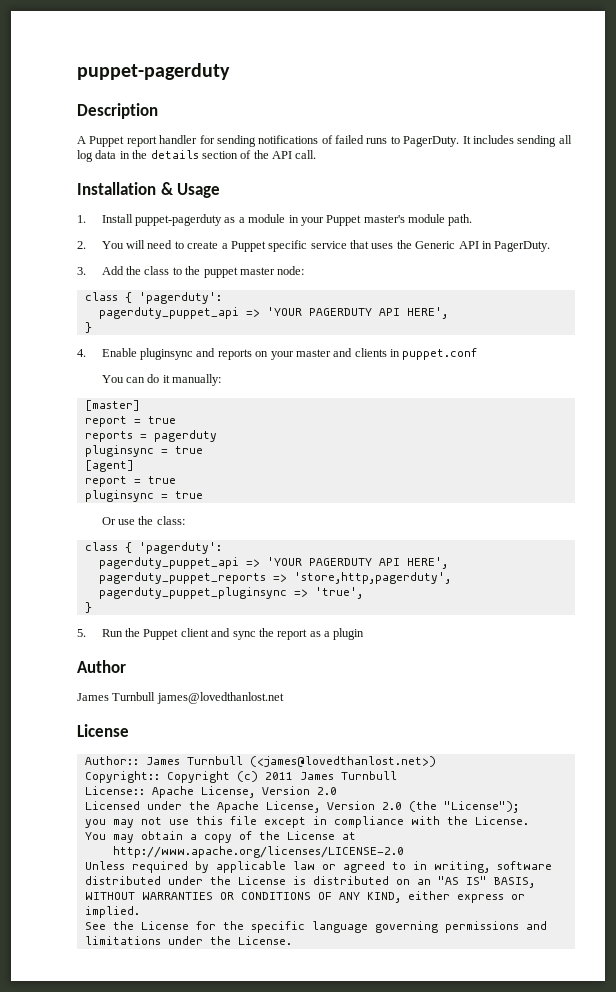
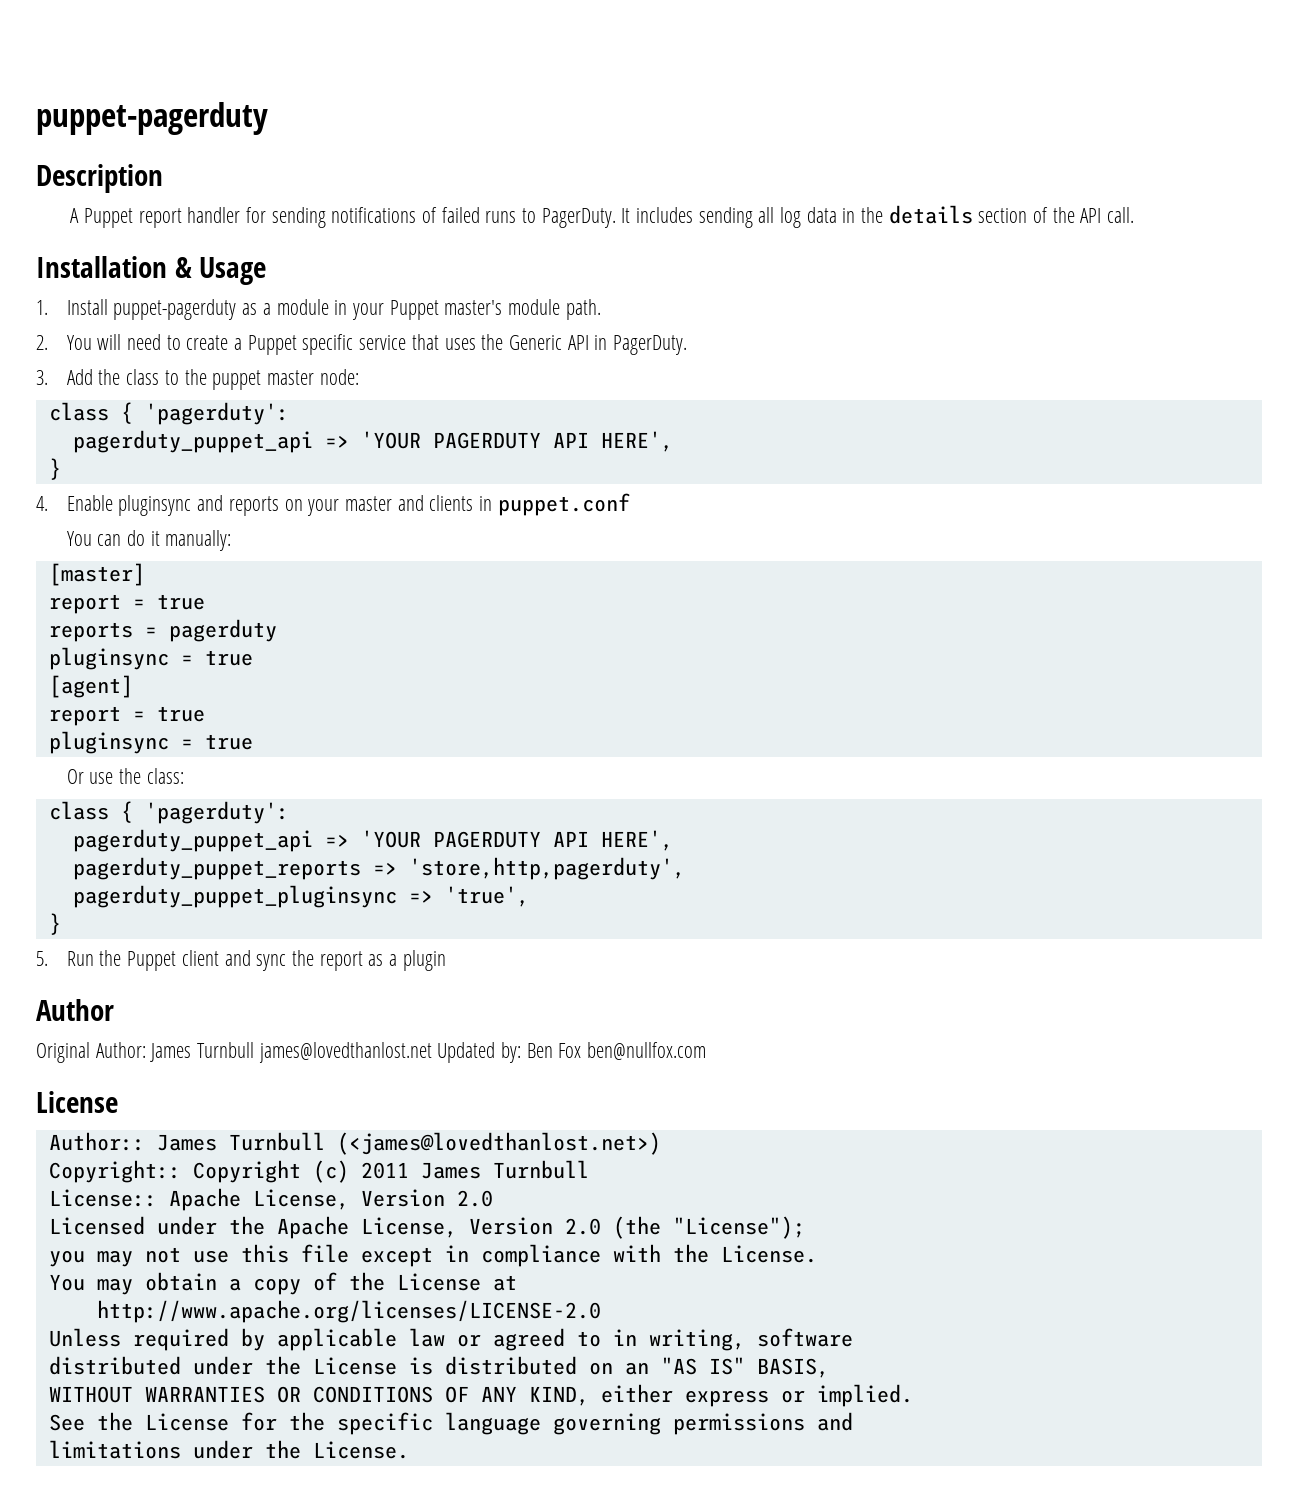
(126, 666) none -> [36,1042,146,1063] Original Author:
(284, 698) none -> [437,1042,707,1063] Updated by: Ben Fox ben@nullfox.com

